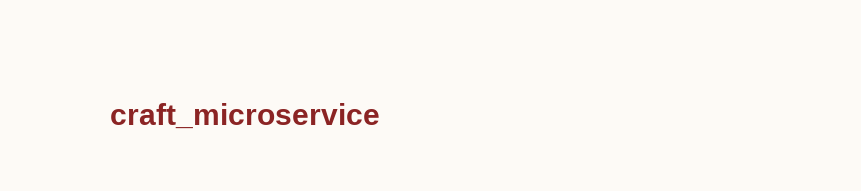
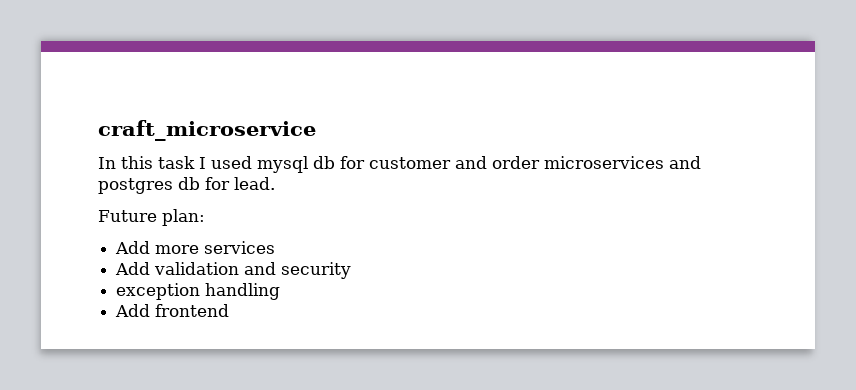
(380, 116) none -> [98,156,701,173] [98,177,275,194] [98,209,205,226] [115,241,276,254] [115,262,352,279] [116,283,281,300] [115,304,230,317] // In this task I used mysql db for customer and order microservices and postgres db for lead. // Future plan: // Add more services // Add validation and security // exception handling // Add frontend

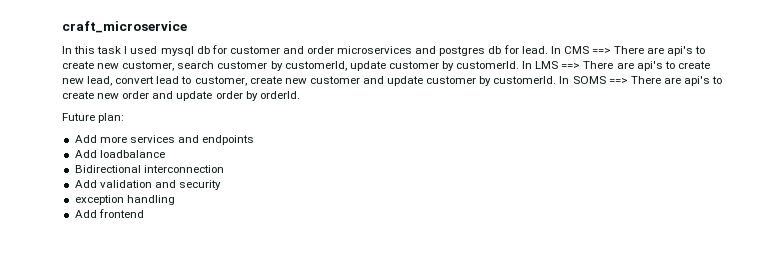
(275, 183) none -> [550,46,706,56] [62,61,710,71] [62,76,723,86] [62,91,300,101] In CMS ==> There are api's to create new customer, search customer by customerId, update customer by customerId. In LMS ==> There are api's to create new lead, convert lead to customer, create new customer and update customer by customerId. In SOMS ==> There are api's to create new order and update order by orderId.
(276, 247) none -> [177,135,255,145] [74,150,165,158] [74,165,224,173] and endpoints // Add loadbalance // Bidirectional interconnection

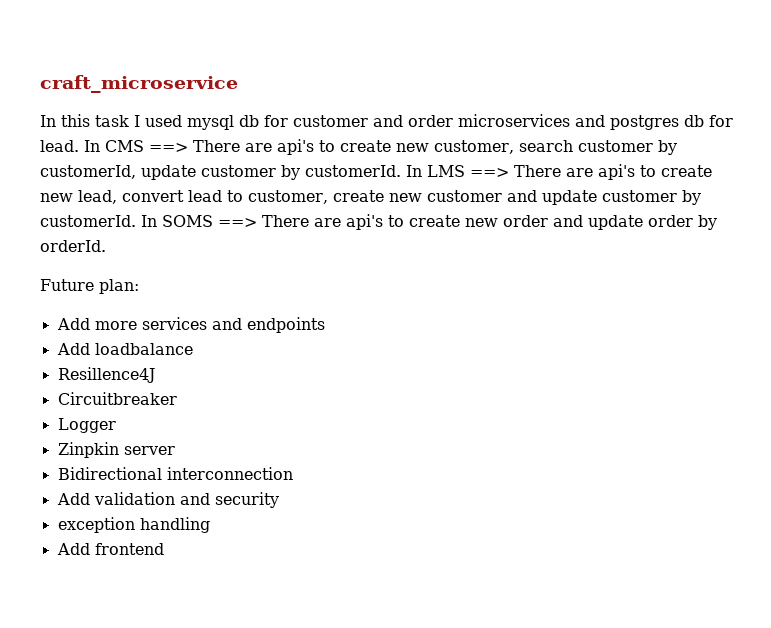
(165, 154) none -> [57,367,155,383] [57,392,177,405] [57,418,116,433] [57,442,175,458] // Resillence4J // Circuitbreaker // Logger // Zinpkin server

